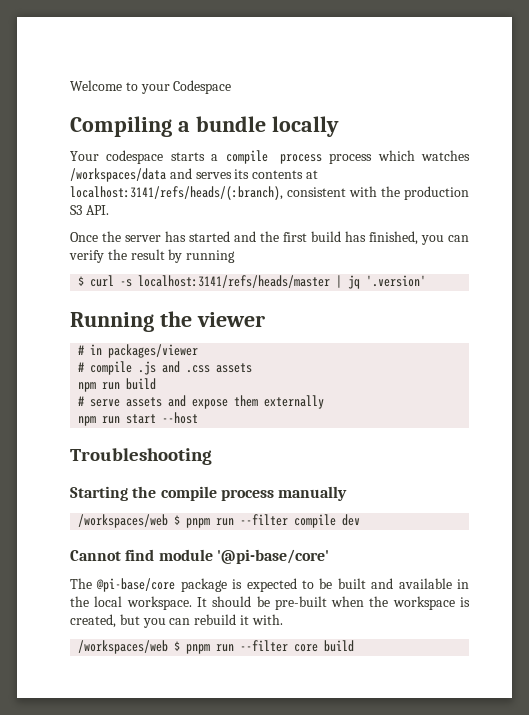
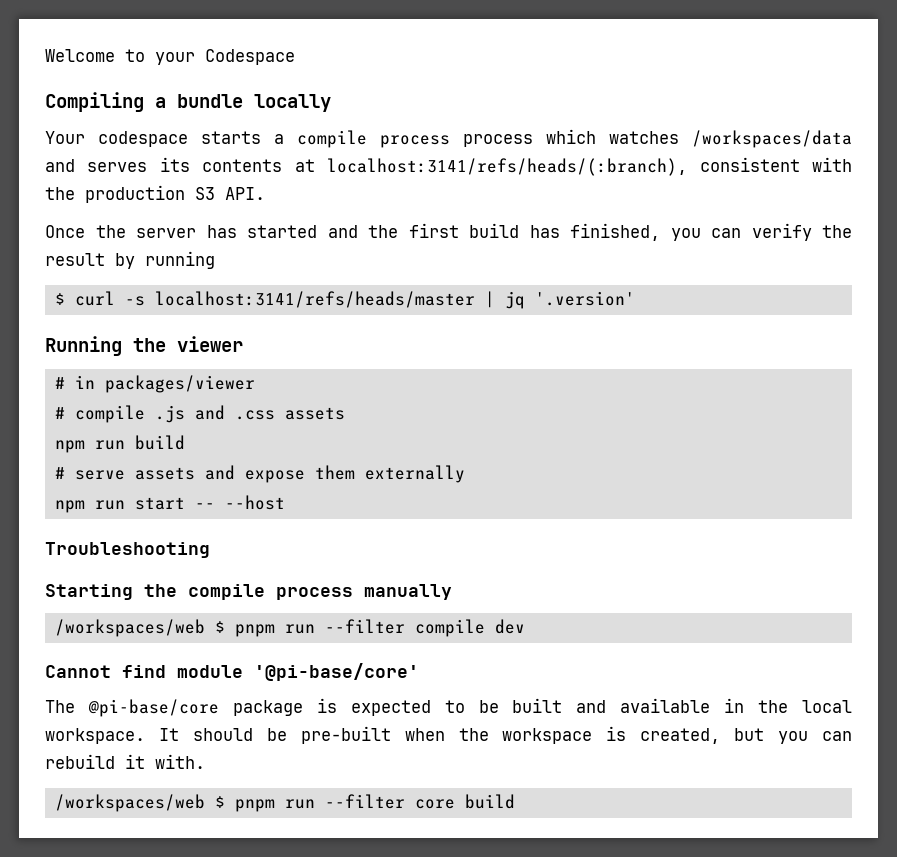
(157, 419) none -> [194,503,215,509] --

